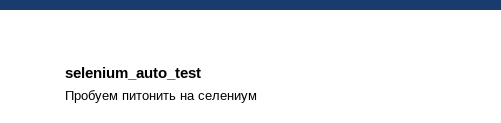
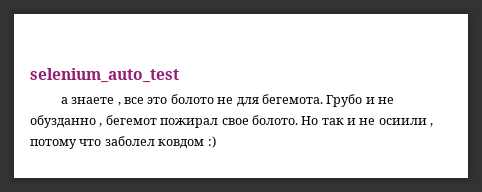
[65,90,257,103] Пробуем питонить на селениум -> [60,94,395,107] [30,115,434,128] [30,136,216,149] а знаете , все это болото не для бегемота. Грубо и не обузданно , бегемот пожирал свое болото. Но так и не осиили , потому что заболел ковдом :)

